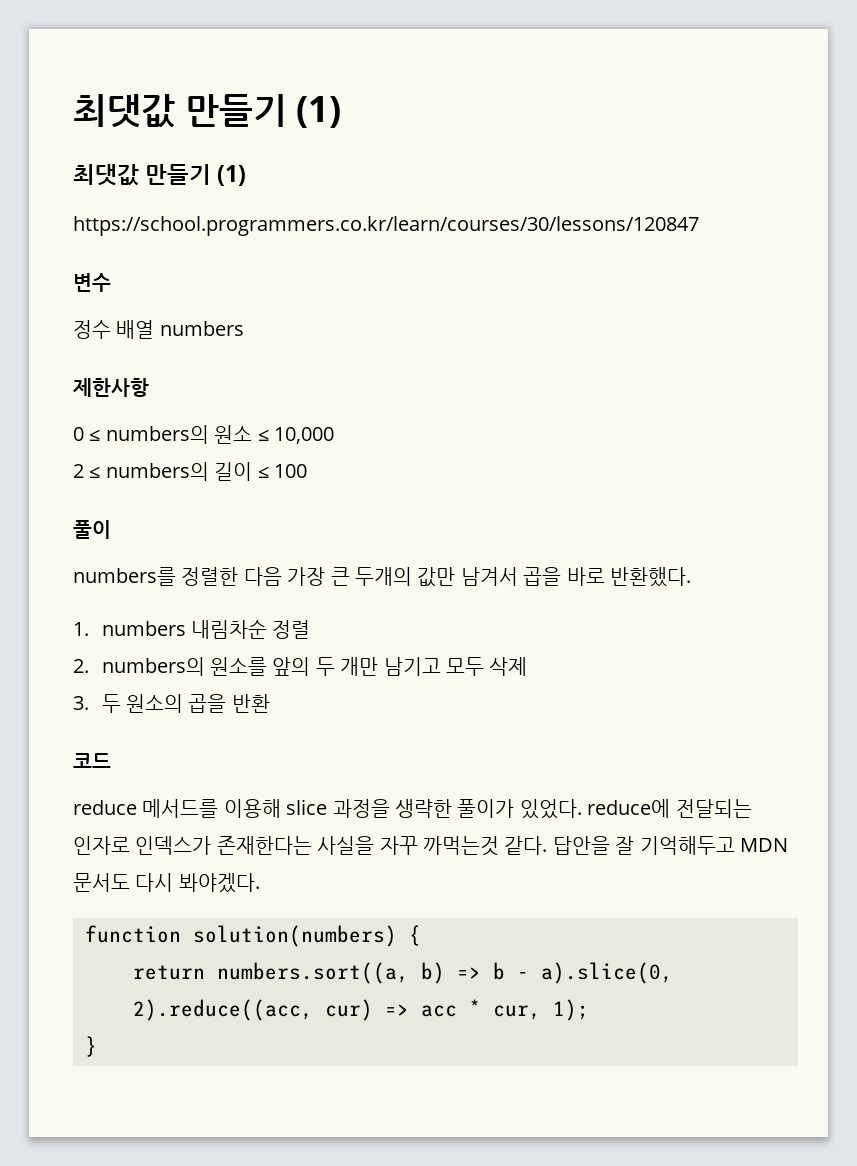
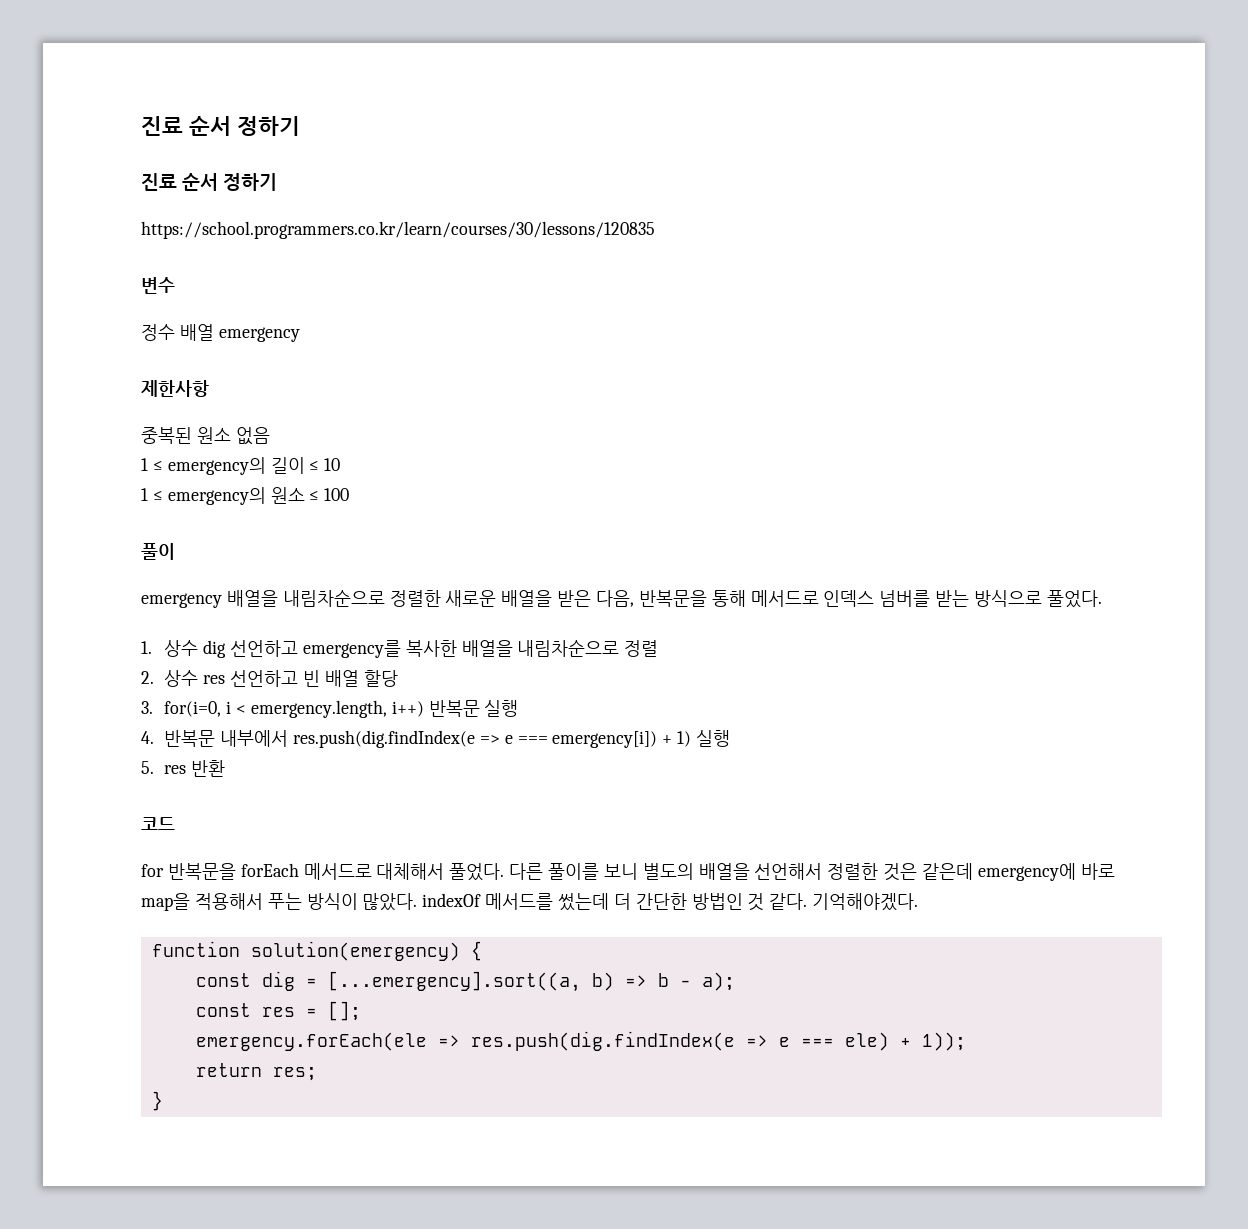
[73,94,342,128] [73,164,247,186] [73,216,699,236] 최댓값 만들기 (1) // 최댓값 만들기 (1) // https://school.programmers.co.kr/learn/courses/30/lessons/120847 -> [141,116,300,136] [141,173,278,191] [141,221,655,239] 진료 순서 정하기 // 진료 순서 정하기 // https://school.programmers.co.kr/learn/courses/30/lessons/120835
[159,321,244,336] numbers -> [218,327,300,342] emergency
[73,425,334,444] [73,462,307,481] [73,520,111,539] [73,567,691,587] [73,619,311,639] [73,657,528,676] [73,694,270,713] [73,753,111,768] [73,799,752,819] [73,836,788,856] [73,873,260,893] 0 ≤ numbers의 원소 ≤ 10,000 // 2 ≤ numbers의 길이 ≤ 100 // 풀이 // numbers를 정렬한 다음 가장 큰 두개의 값만 남겨서 곱을 바로 반환했다. // 1. numbers 내림차순 정렬 // 2. numbers의 원소를 앞의 두 개만 남기고 모두 삭제 // 3. 두 원소의 곱을 반환 // 코드 // reduce 메서드를 이용해 slice 과정을 생략한 풀이가 있었다. reduce에 전달되는 인자로 인덱스가 존재한다는 사실을 자꾸 까먹는것 같다. 답안을 잘 기억해두고 MDN 문서도 다시 봐야겠다. -> [141,427,270,445] [141,457,341,475] [141,487,350,505] [141,543,175,560] [141,589,1102,608] [141,639,659,658] [141,670,398,687] [141,700,519,718] [141,730,730,748] [141,760,226,777] [141,817,175,830] [141,863,1115,881] [141,893,919,911] 중복된 원소 없음 // 1 ≤ emergency의 길이 ≤ 10 // 1 ≤ emergency의 원소 ≤ 100 // 풀이 // emergency 배열을 내림차순으로 정렬한 새로운 배열을 받은 다음, 반복문을 통해 메서드로 인덱스 넘버를 받는 방식으로 풀었다. // 1. 상수 dig 선언하고 emergency를 복사한 배열을 내림차순으로 정렬 // 2. 상수 res 선언하고 빈 배열 할당 // 3. for(i=0, i < emergency.length, i++) 반복문 실행 // 4. 반복문 내부에서 res.push(dig.findIndex(e => e === emergency[i]) + 1) 실행 // 5. res 반환 // 코드 // for 반복문을 forEach 메서드로 대체해서 풀었다. 다른 풀이를 보니 별도의 배열을 선언해서 정렬한 것은 같은데 emergency에 바로 map을 적용해서 푸는 방식이 많았다. indexOf 메서드를 썼는데 더 간단한 방법인 것 같다. 기억해야겠다.
[193,925,397,947] solution(numbers) -> [250,941,460,961] solution(emergency)
[133,962,673,984] [133,999,589,1021] return numbers.sort((a, b) => b - a).slice(0, 2).reduce((acc, cur) => acc * cur, 1); -> [195,971,735,992] [195,1001,361,1021] [195,1031,966,1051] [195,1063,317,1081] const dig = [...emergency].sort((a, b) => b - a); // const res = []; // emergency.forEach(ele => res.push(dig.findIndex(e => e === ele) + 1)); // return res;

